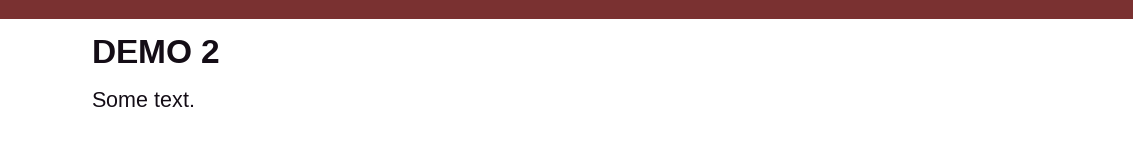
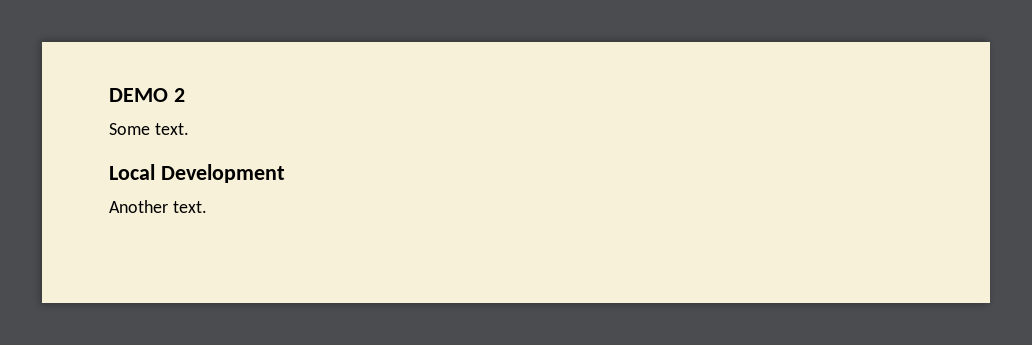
(195, 99) none -> [109,164,285,183] [109,200,207,213] // Local Development // Another text.

